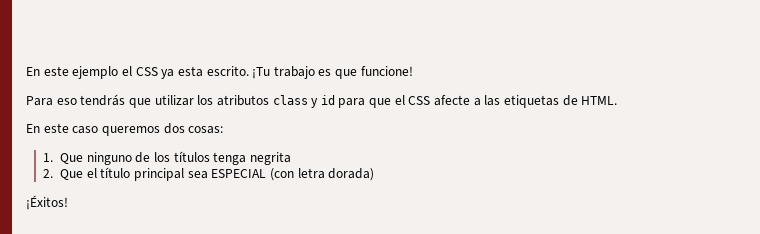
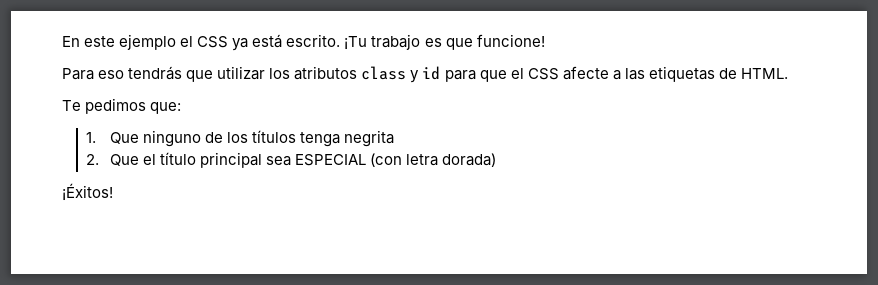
[177,66,203,77] esta -> [252,34,283,48] está
[26,123,224,136] En este caso queremos dos cosas: -> [62,98,182,114] Te pedimos que:

